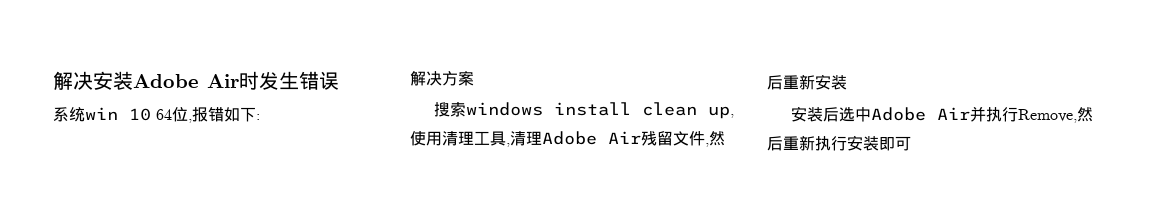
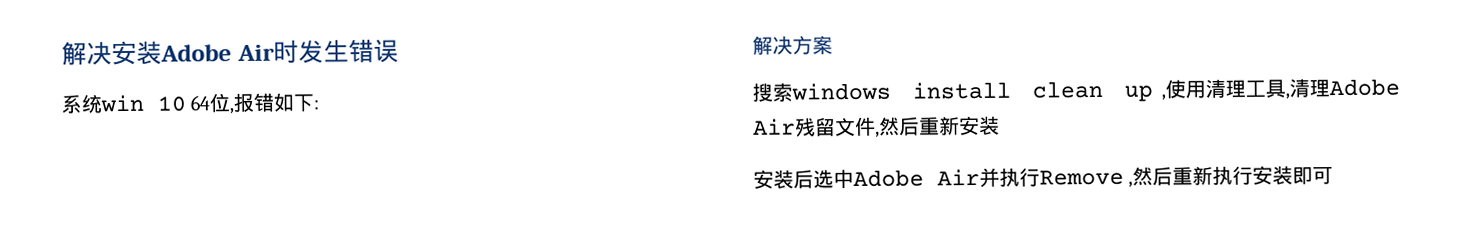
[707,106,734,119] up, -> [1124,85,1166,102] up ,
[1017,109,1077,123] Remove, -> [1039,169,1134,188] Remove ,

